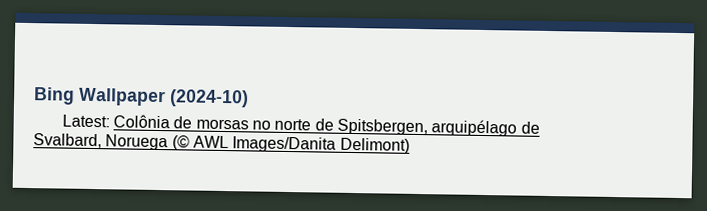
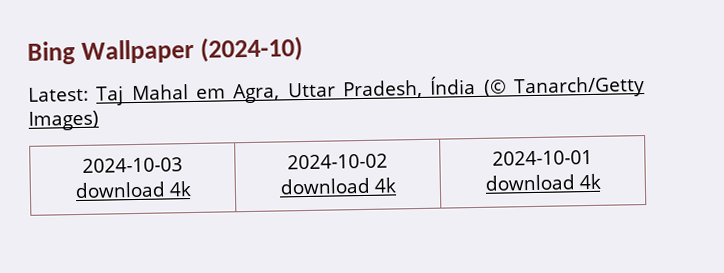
[112,114,540,137] [33,133,410,154] Colônia de morsas no norte de Spitsbergen, arquipélago de Svalbard, Noruega (© AWL Images/Danita Delimont) -> [96,75,646,106] [28,110,99,131] [82,157,183,173] [74,181,192,199] [287,153,388,170] [279,177,396,195] [492,149,593,166] [484,173,601,191] Taj Mahal em Agra, Uttar Pradesh, Índia (© Tanarch/Getty Images) // 2024-10-03 download 4k | 2024-10-02 download 4k | 2024-10-01 download 4k

